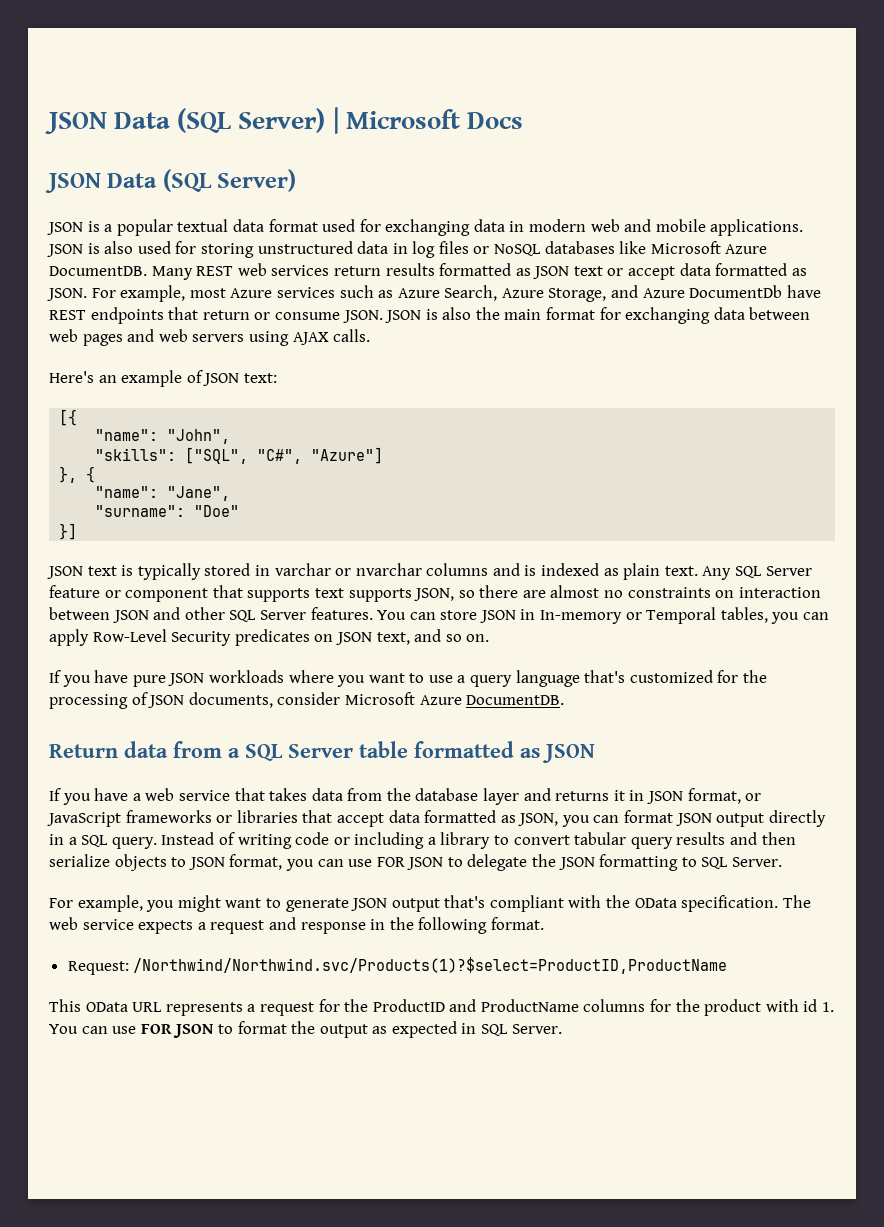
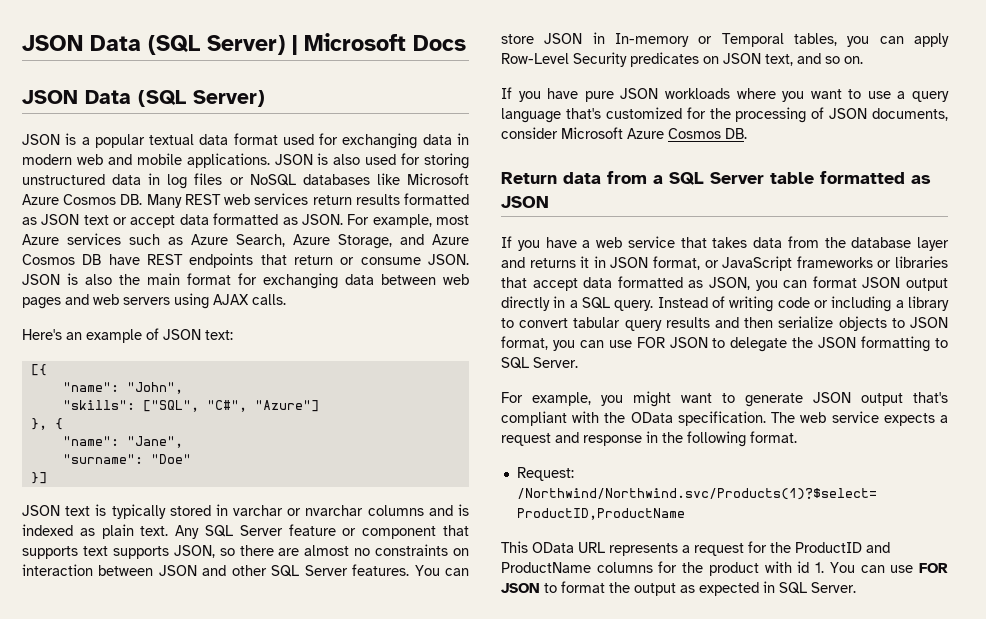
[49,266,147,276] DocumentDB. -> [63,194,143,205] Cosmos DB.
[689,285,783,298] DocumentDb -> [22,254,102,265] Cosmos DB
[466,695,565,705] DocumentDB. -> [668,128,747,139] Cosmos DB.

